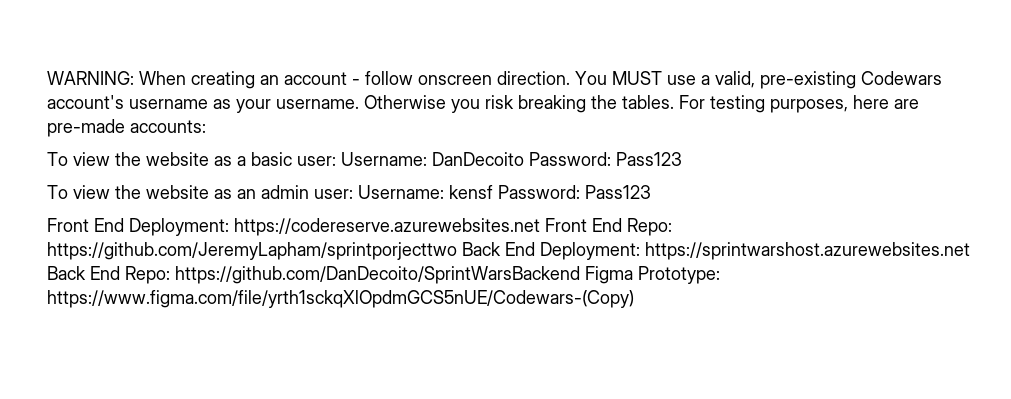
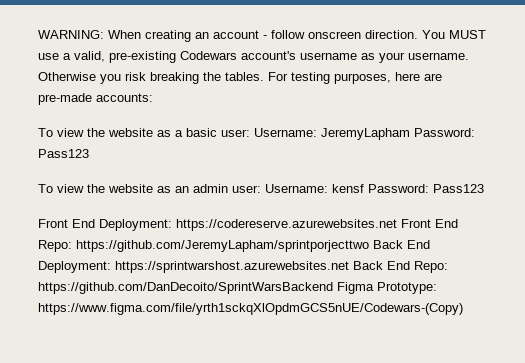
[432,152,524,166] DanDecoito -> [321,128,410,140] JeremyLapham

